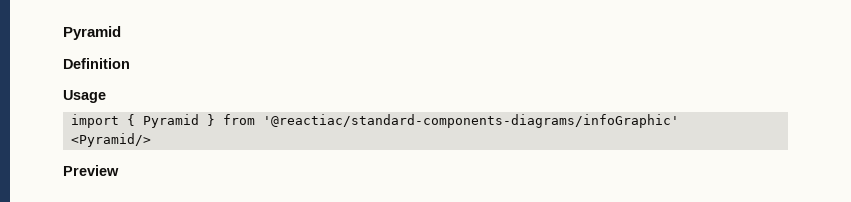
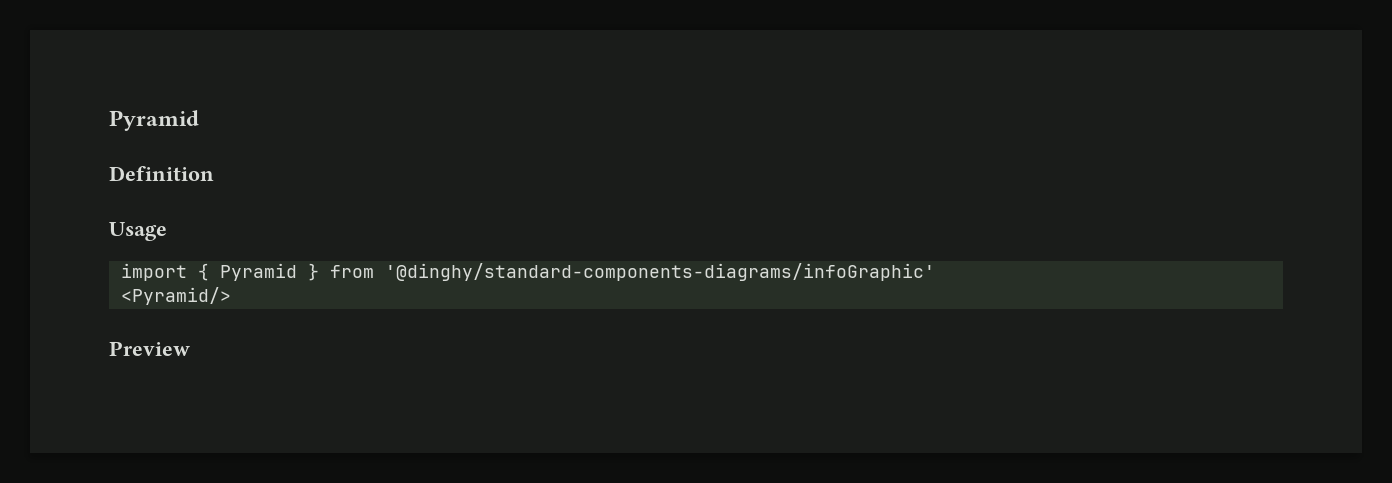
[262,114,679,128] '@reactiac/standard-components-diagrams/infoGraphic' -> [385,263,935,281] '@dinghy/standard-components-diagrams/infoGraphic'

